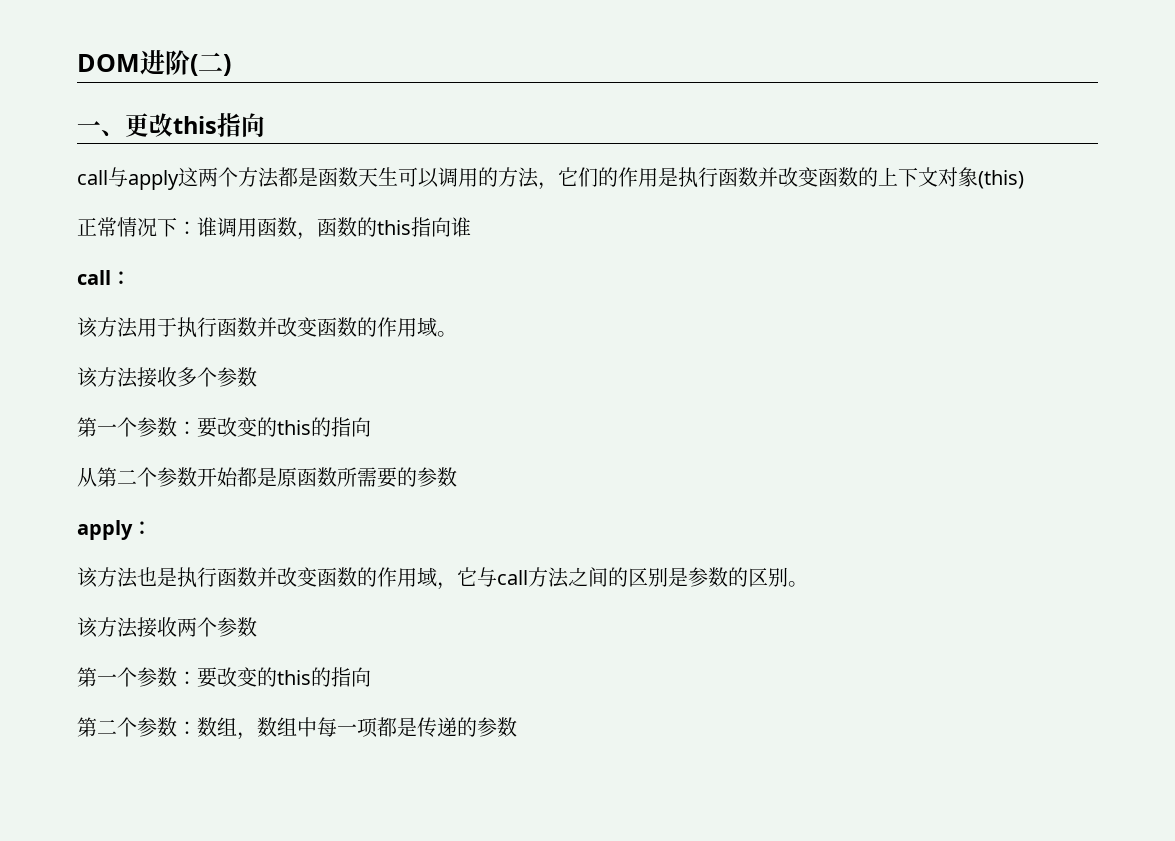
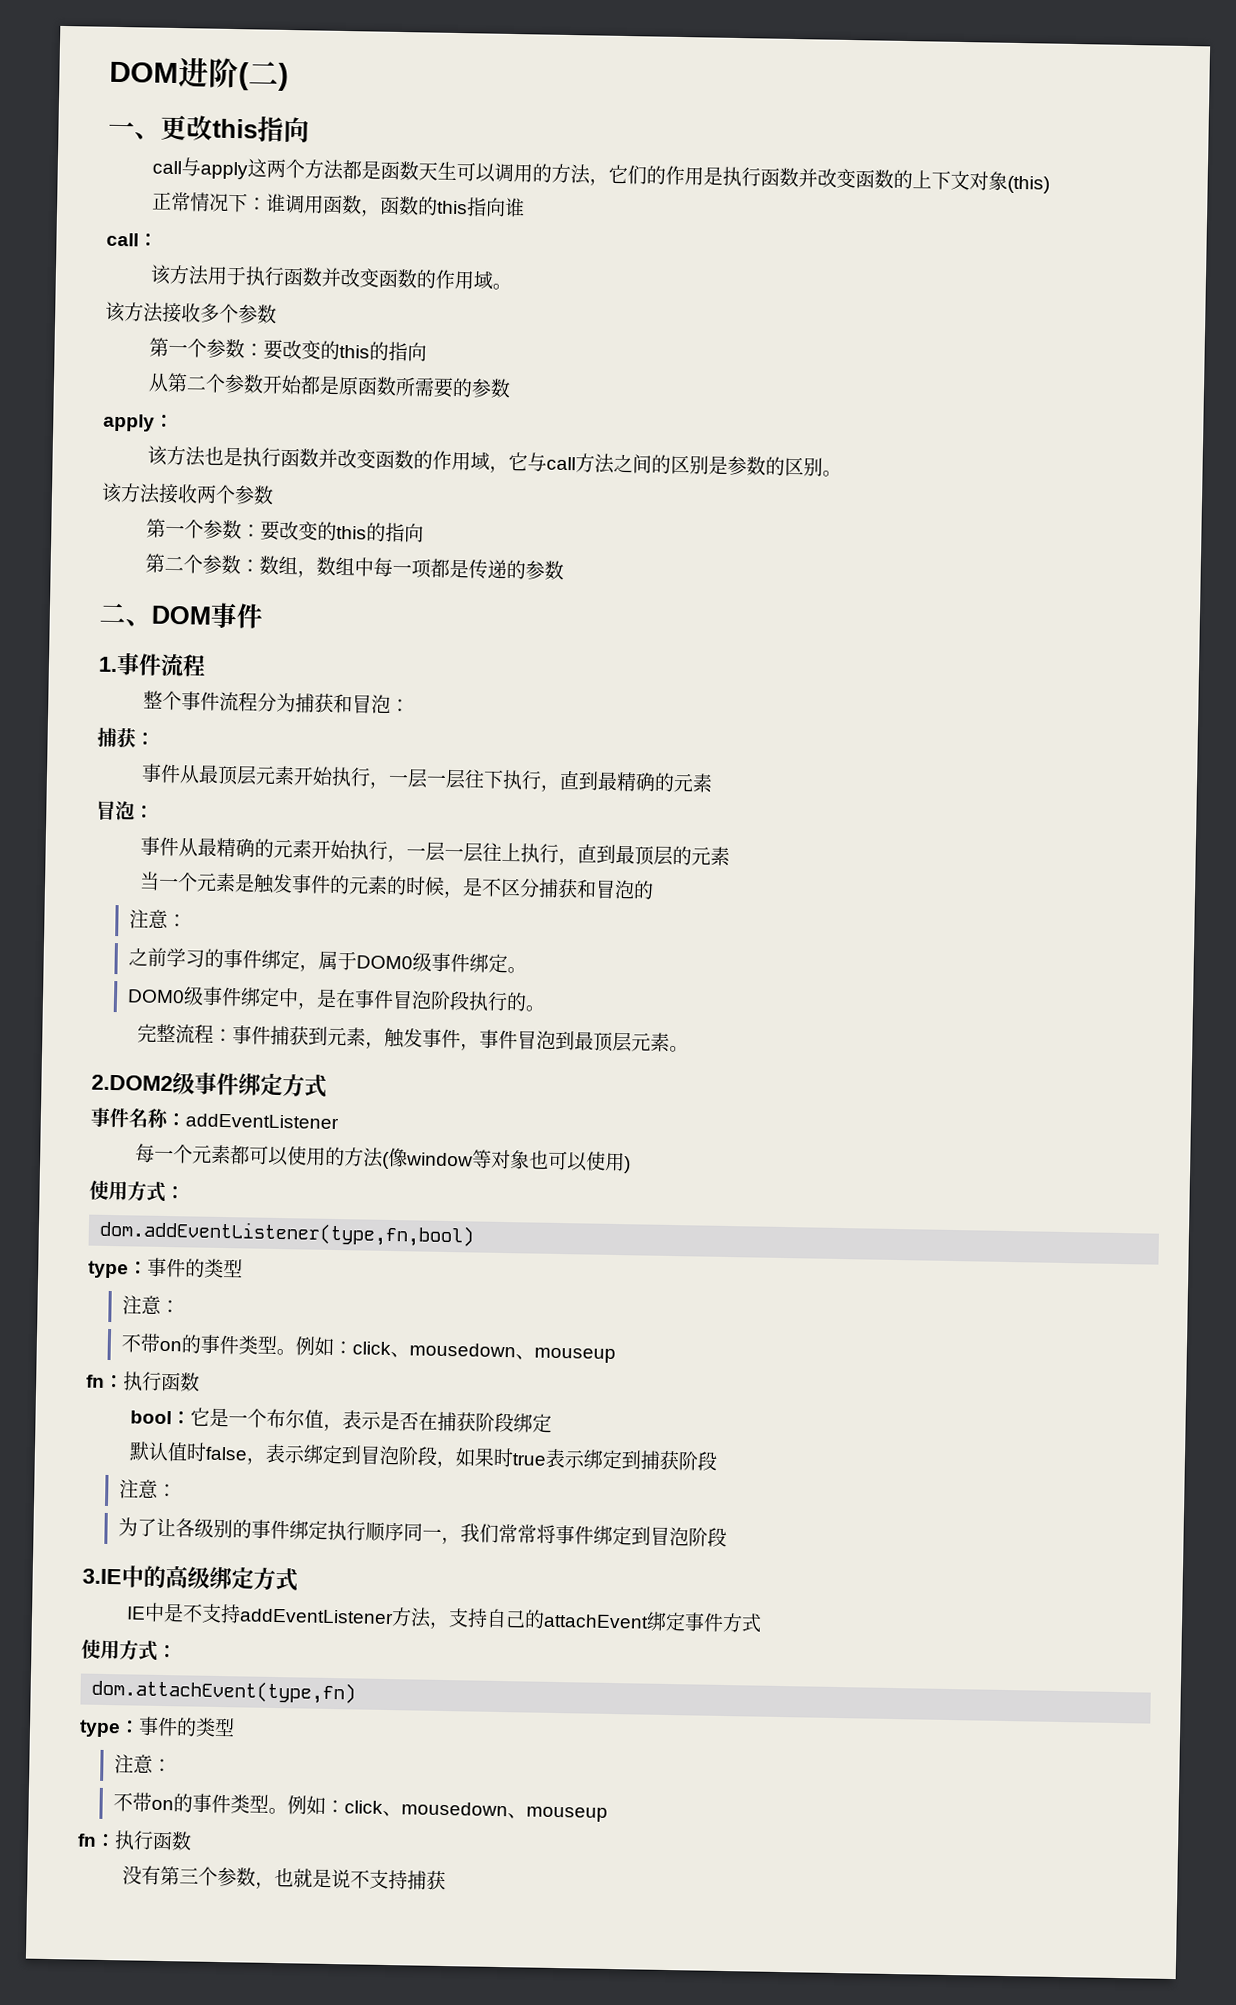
(517, 727) none -> [99,602,264,629] [98,652,206,677] [142,690,410,714] [97,727,155,748] [140,763,713,793] [96,800,154,821] [139,836,730,866] [138,871,654,900] [128,909,187,929] [127,947,527,974] [126,986,545,1012] [136,1023,689,1053] [91,1071,327,1098] [90,1107,339,1130] [134,1143,631,1174] [89,1180,185,1202] [99,1219,475,1248] [88,1257,243,1279] [121,1295,180,1315] [120,1333,616,1364] [86,1371,200,1392] [129,1407,552,1433] [128,1441,718,1471] [118,1479,177,1499] [117,1517,727,1548] [82,1565,298,1592] [125,1602,762,1633] [81,1639,177,1661] [91,1678,357,1705] [79,1716,235,1738] [113,1754,172,1774] [112,1792,608,1822] [77,1830,192,1851] [121,1865,446,1891] // 二、DOM事件 // 1.事件流程 // 整个事件流程分为捕获和冒泡： // 捕获： // 事件从最顶层元素开始执行，一层一层往下执行，直到最精确的元素 // 冒泡： // 事件从最精确的元素开始执行，一层一层往上执行，直到最顶层的元素 // 当一个元素是触发事件的元素的时候，是不区分捕获和冒泡的 // 注意： // 之前学习的事件绑定，属于DOM0级事件绑定。 // DOM0级事件绑定中，是在事件冒泡阶段执行的。 // 完整流程：事件捕获到元素，触发事件，事件冒泡到最顶层元素。 // 2.DOM2级事件绑定方式 // 事件名称：addEventListener // 每一个元素都可以使用的方法(像window等对象也可以使用) // 使用方式： // dom.addEventListener(type,fn,bool) // type：事件的类型 // 注意： // 不带on的事件类型。例如：click、mousedown、mouseup // fn：执行函数 // bool：它是一个布尔值，表示是否在捕获阶段绑定 // 默认值时false，表示绑定到冒泡阶段，如果时true表示绑定到捕获阶段 // 注意： // 为了让各级别的事件绑定执行顺序同一，我们常常将事件绑定到冒泡阶段 // 3.IE中的高级绑定方式 // IE中是不支持addEventListener方法，支持自己的attachEvent绑定事件方式 // 使用方式： // dom.attachEvent(type,fn) // type：事件的类型 // 注意： // 不带on的事件类型。例如：click、mousedown、mouseup // fn：执行函数 // 没有第三个参数，也就是说不支持捕获

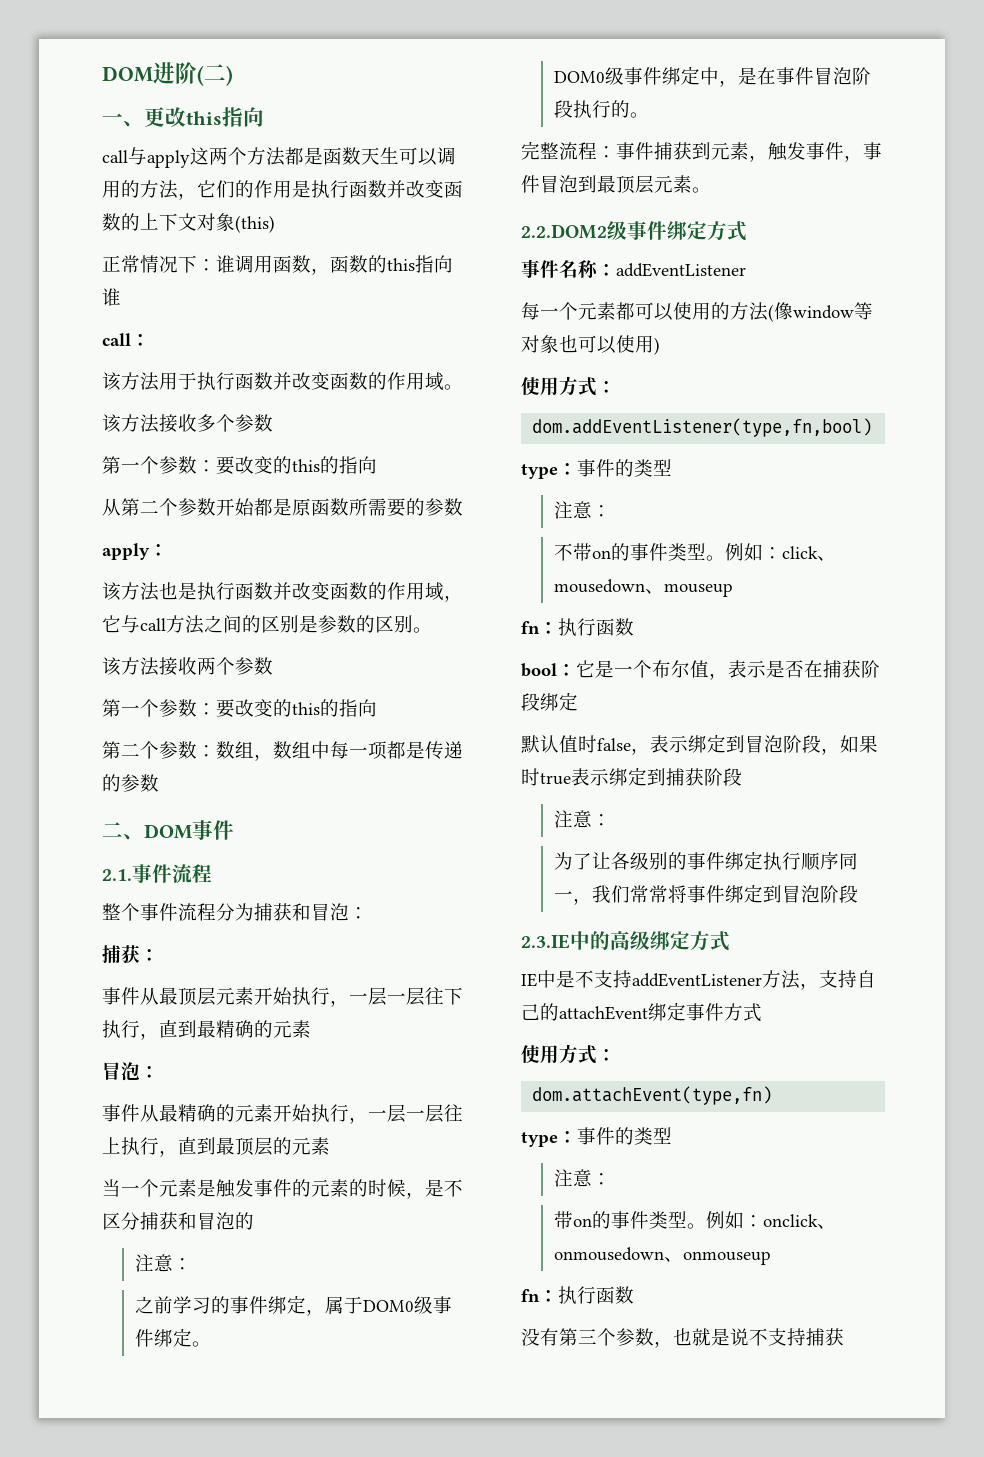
[98,656,118,673] 1. -> [102,869,132,881] 2.1.
[91,1074,173,1092] 2.DOM2 -> [521,224,607,239] 2.2.DOM2
[82,1568,122,1585] 3.IE -> [521,934,570,949] 2.3.IE
[112,1792,608,1822] 不带on的事件类型。例如：click、mousedown、mouseup -> [553,1211,836,1229] [553,1247,771,1265] 带on的事件类型。例如：onclick、onmousedown、onmouseup

